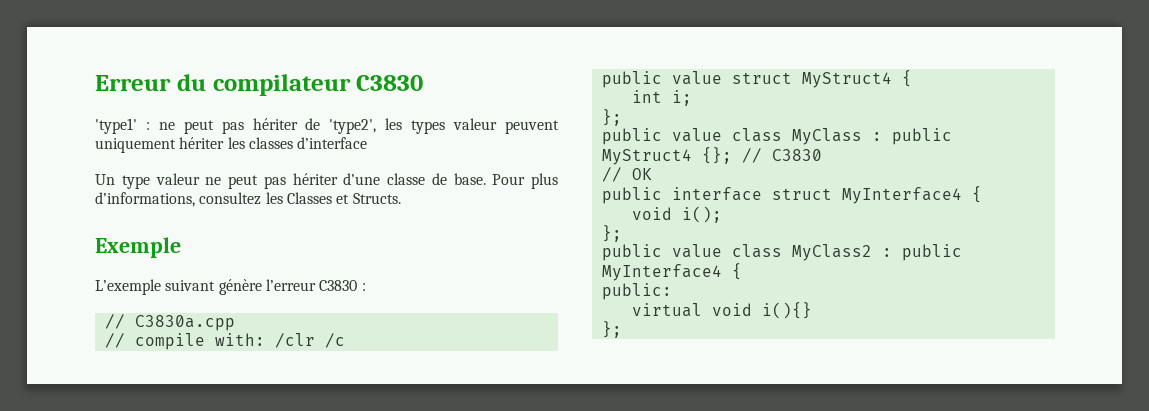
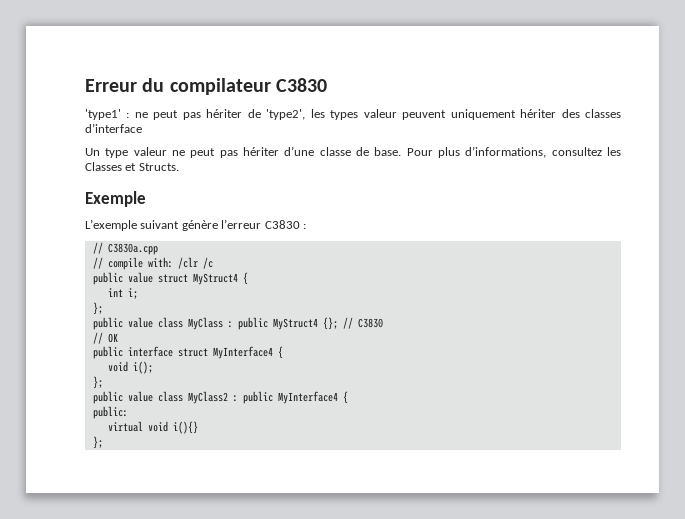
[227,137,245,149] les -> [561,109,580,118] des

